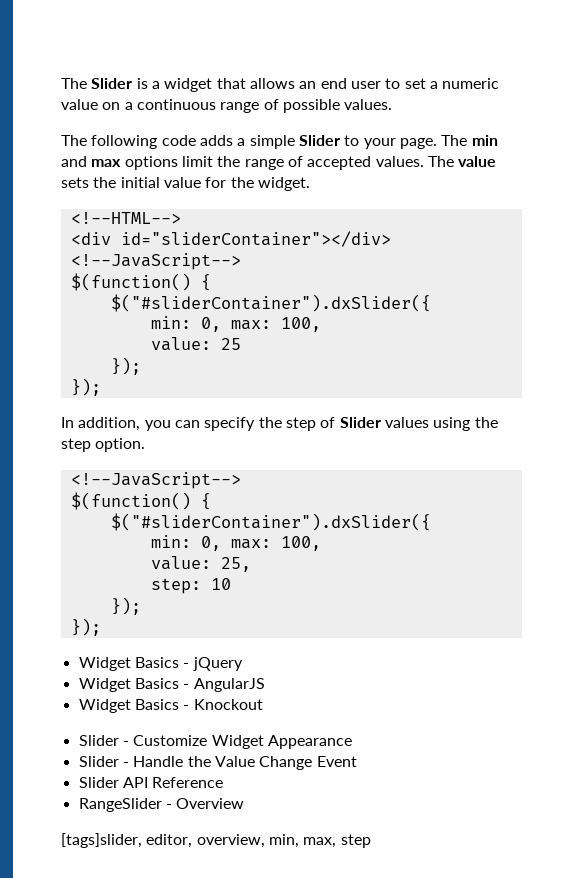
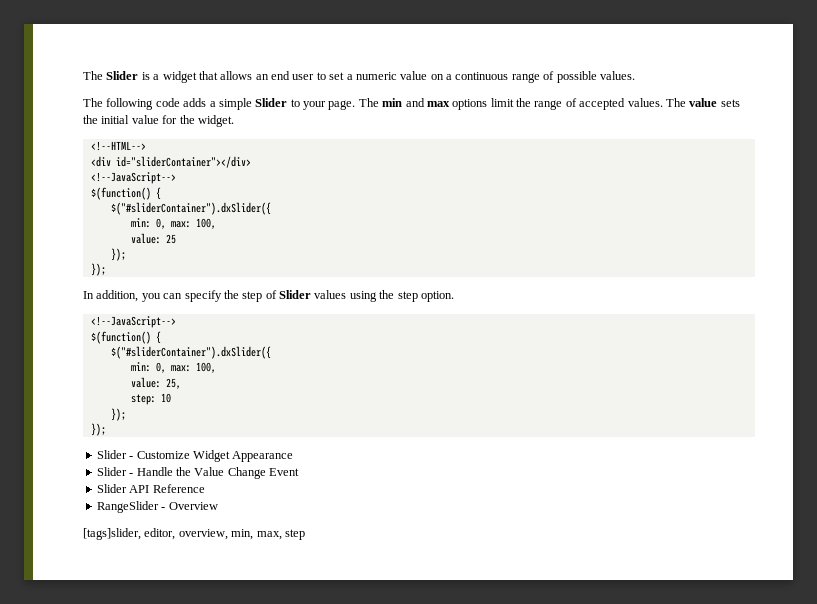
[78,657,243,671] [78,678,265,692] [78,699,263,713] // Widget Basics - jQuery // Widget Basics - AngularJS // Widget Basics - Knockout -> (106, 429) none

